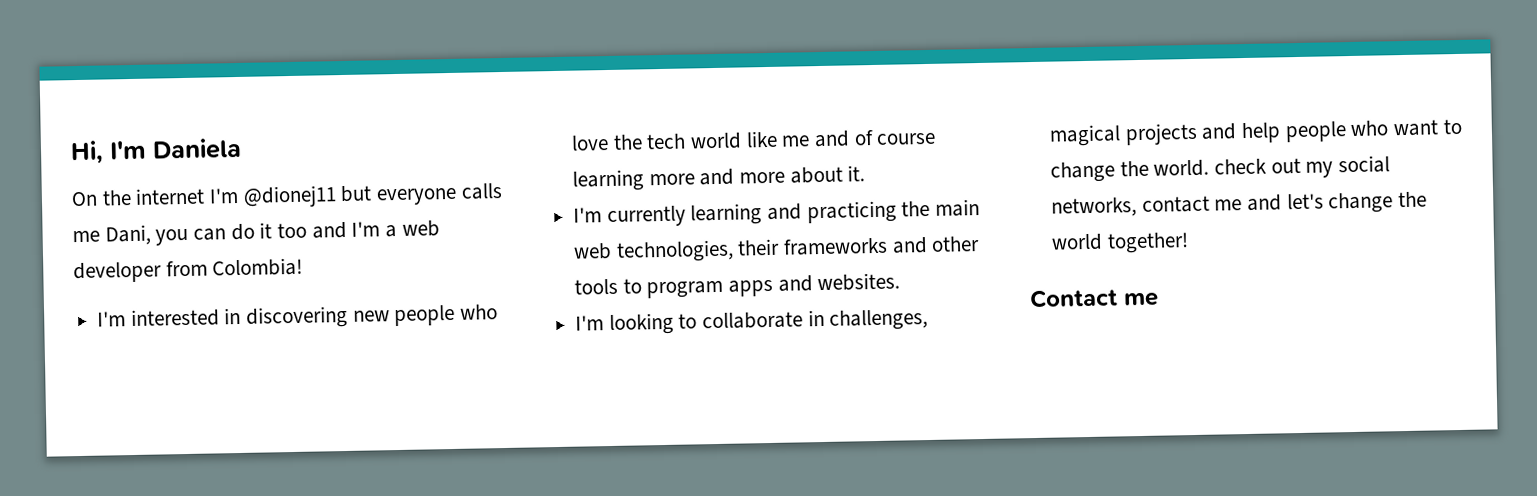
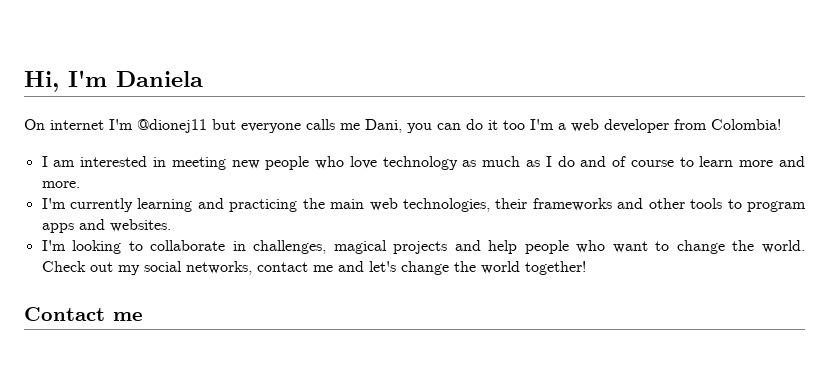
[101,190,132,206] the -> (45, 124) none
[311,221,347,239] and -> (525, 125) none
[97,311,127,327] I'm -> [41,156,76,167] I am
[246,305,349,329] discovering -> [171,157,226,170] meeting
[612,130,937,150] [572,165,866,192] the tech world like me and of course learning more and more about it. -> [382,156,806,170] [41,181,80,188] technology as much as I do and of course to learn more and more.
[1214,158,1268,175] check -> [41,261,86,272] Check

